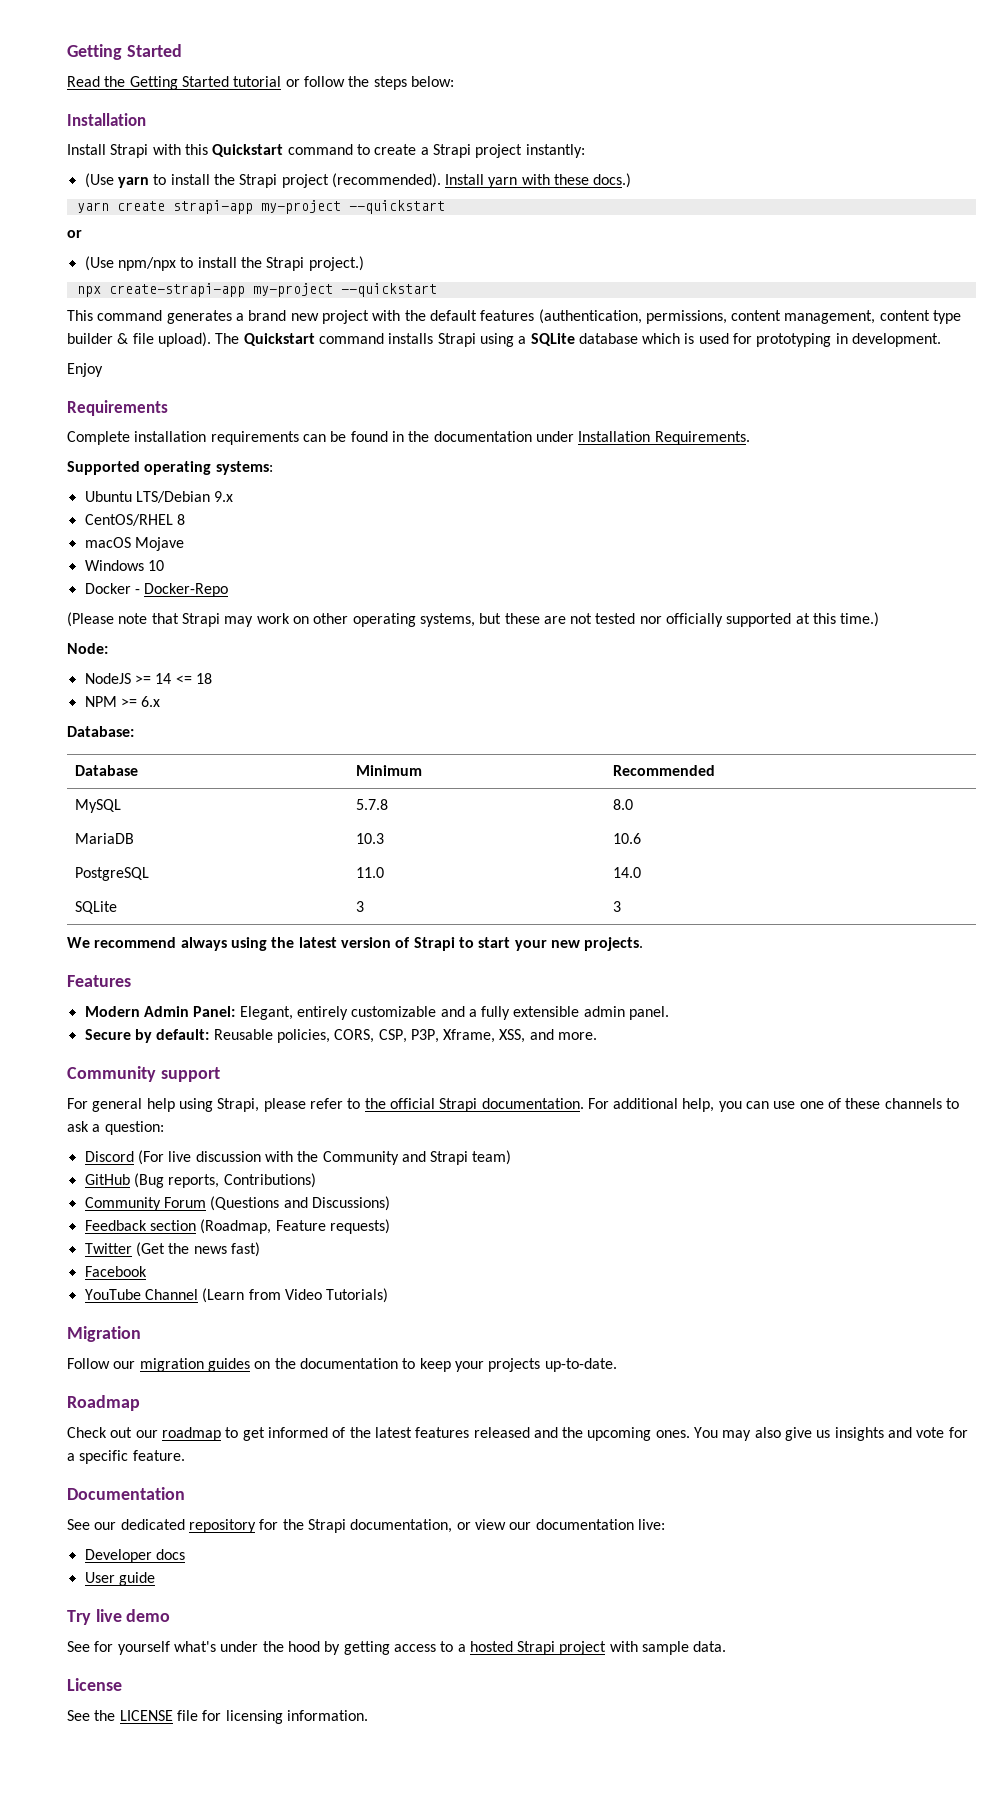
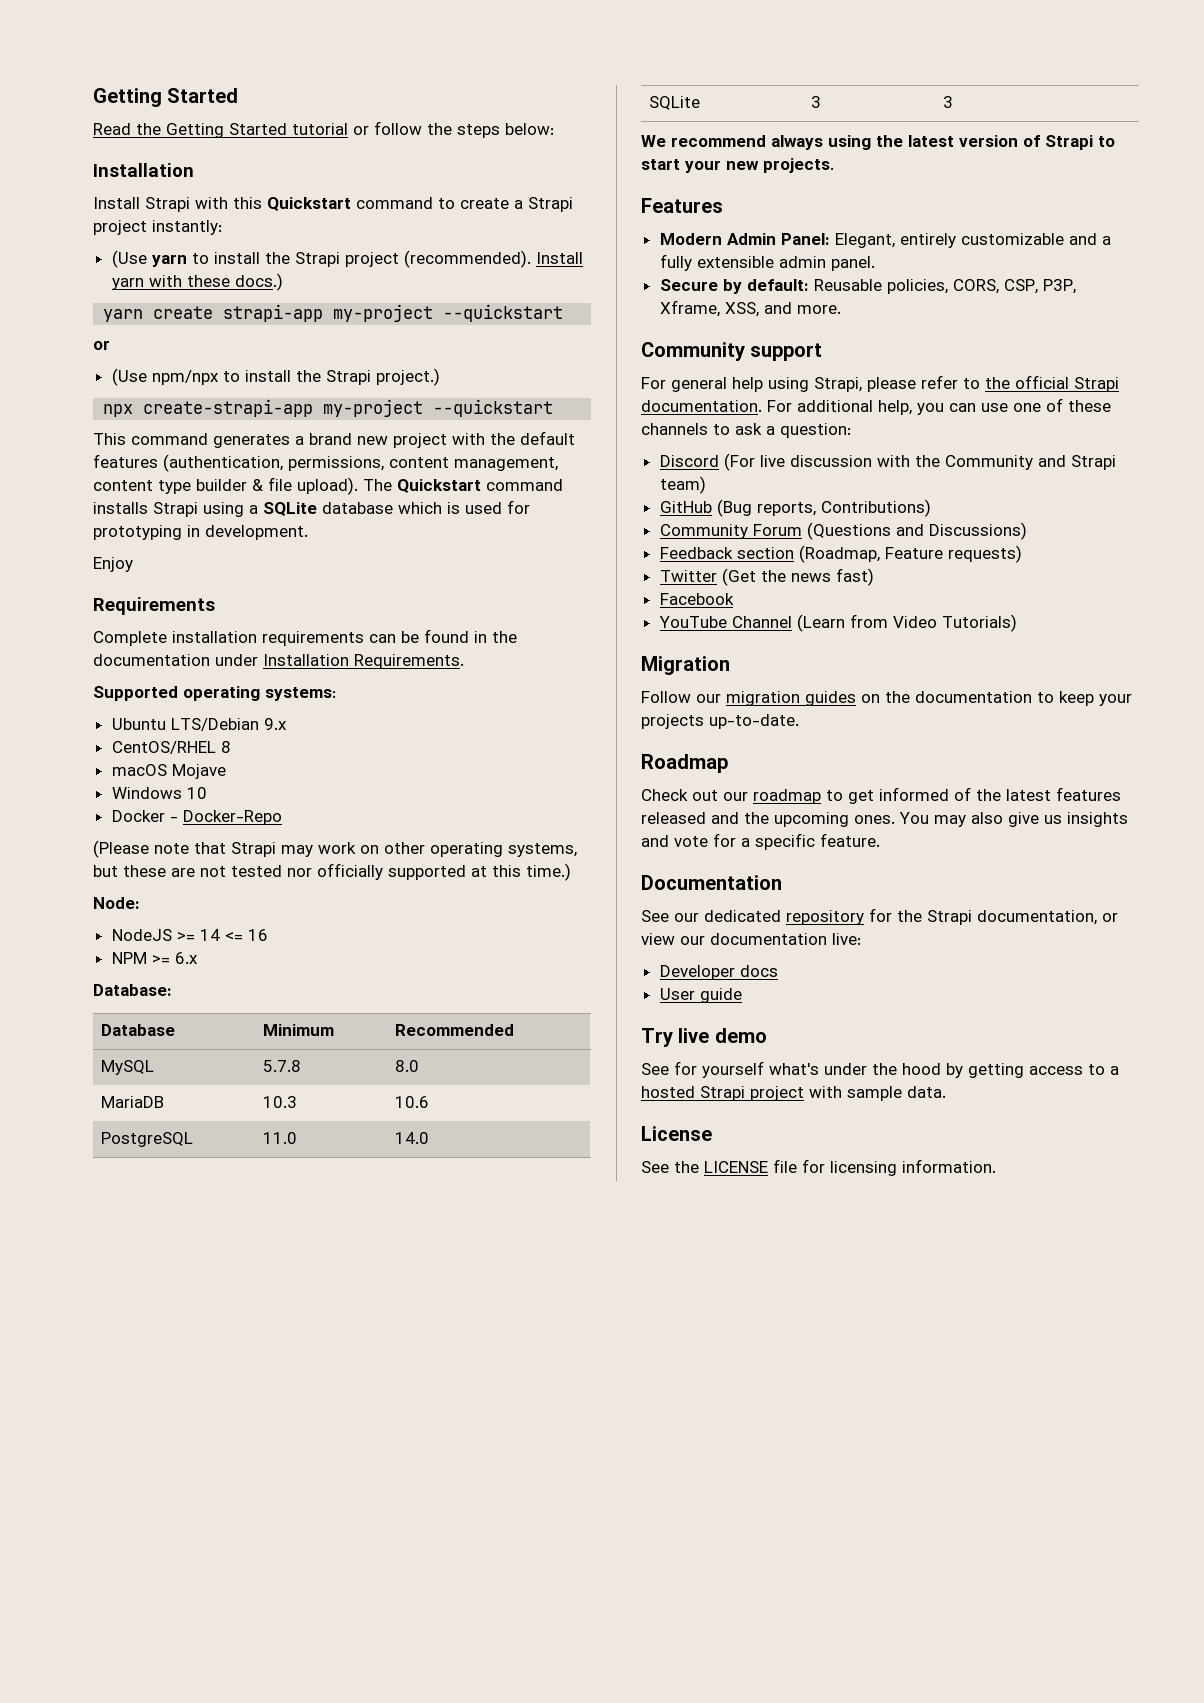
[195,673,212,684] 18 -> [247,929,268,941] 16

